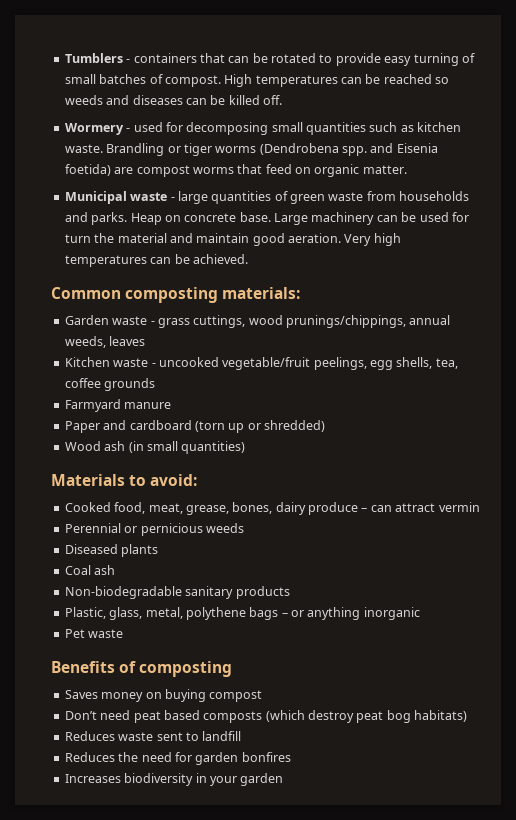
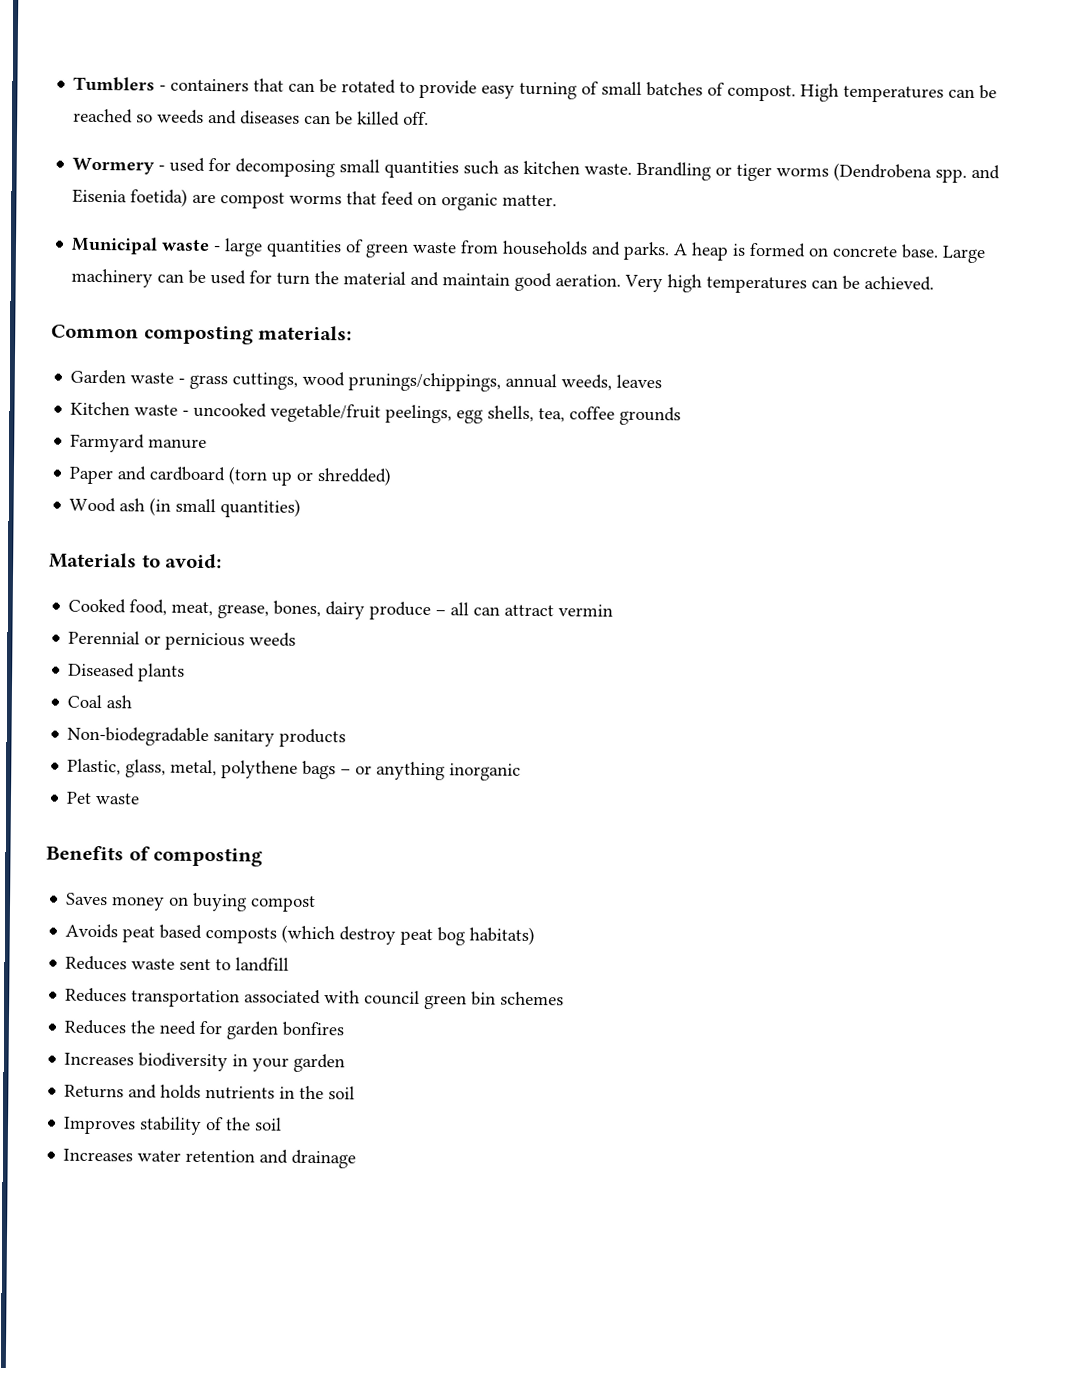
[130,213,162,225] Heap -> [673,242,807,261] A heap is formed
(368, 510) none -> [450,602,470,616] all
[64,710,131,720] Don’t need -> [65,923,119,939] Avoids
(242, 736) none -> [65,987,565,1010] // Reduces transportation associated with council green bin schemes
(284, 779) none -> [64,1084,356,1100] [63,1116,283,1135] [63,1148,357,1169] // Returns and holds nutrients in the soil // Improves stability of the soil // Increases water retention and drainage

